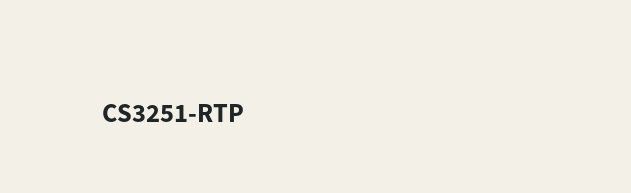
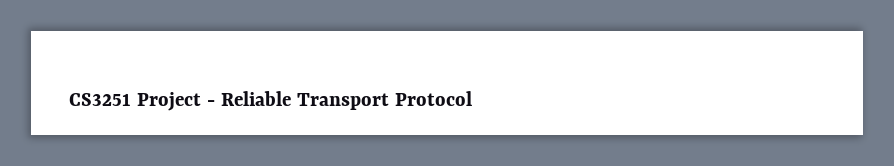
[102,104,244,122] CS3251-RTP -> [69,91,472,111] CS3251 Project - Reliable Transport Protocol

